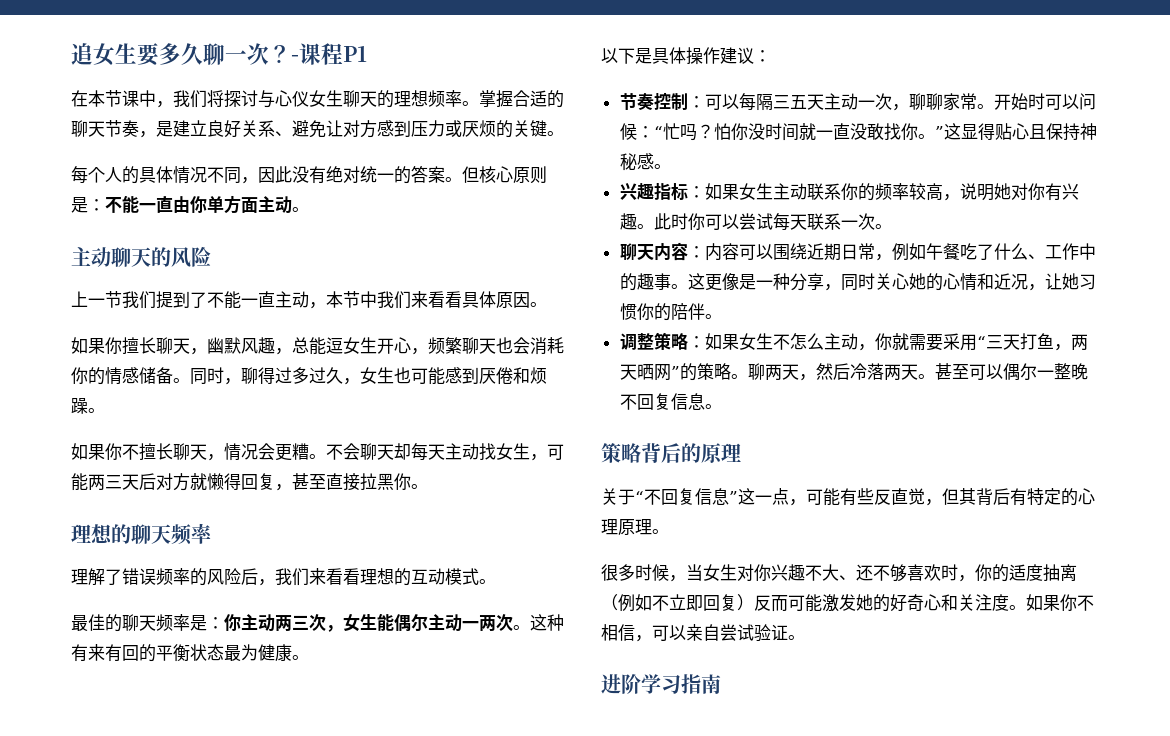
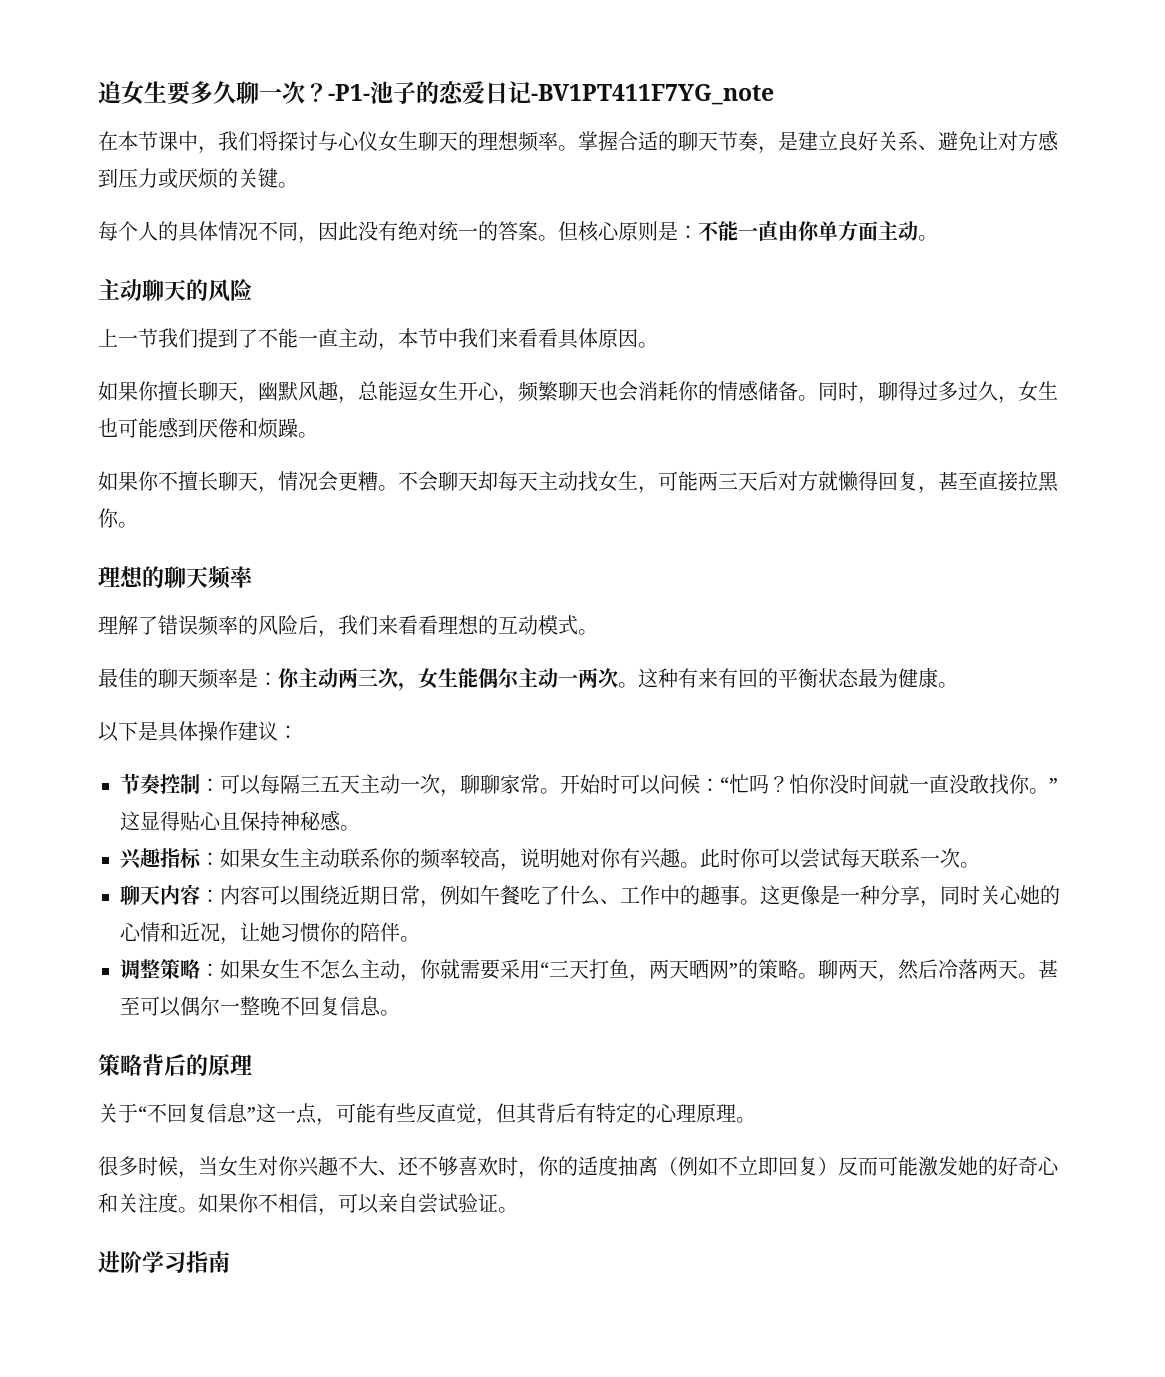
[291,43,367,65] -课程P1 -> [328,81,774,105] -P1-池子的恋爱日记-BV1PT411F7YG_note

